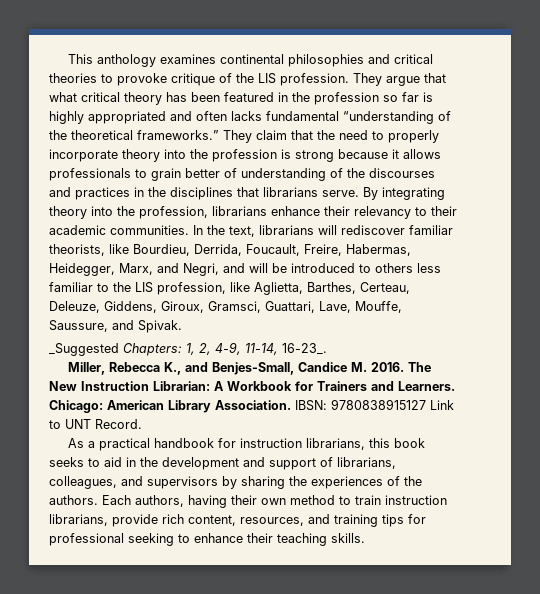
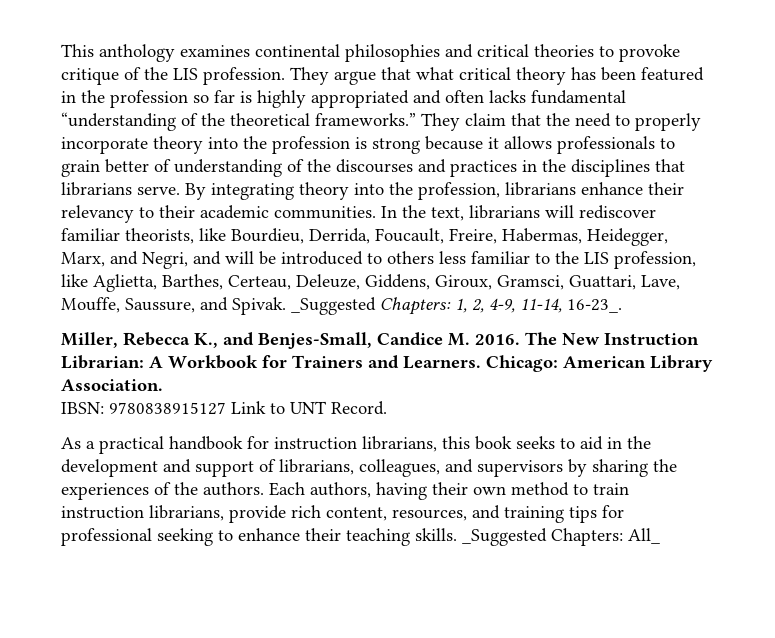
(182, 326) // -> (286, 306) none
(291, 405) none -> (163, 385) //
(365, 538) none -> [462,528,660,546] _Suggested Chapters: All_

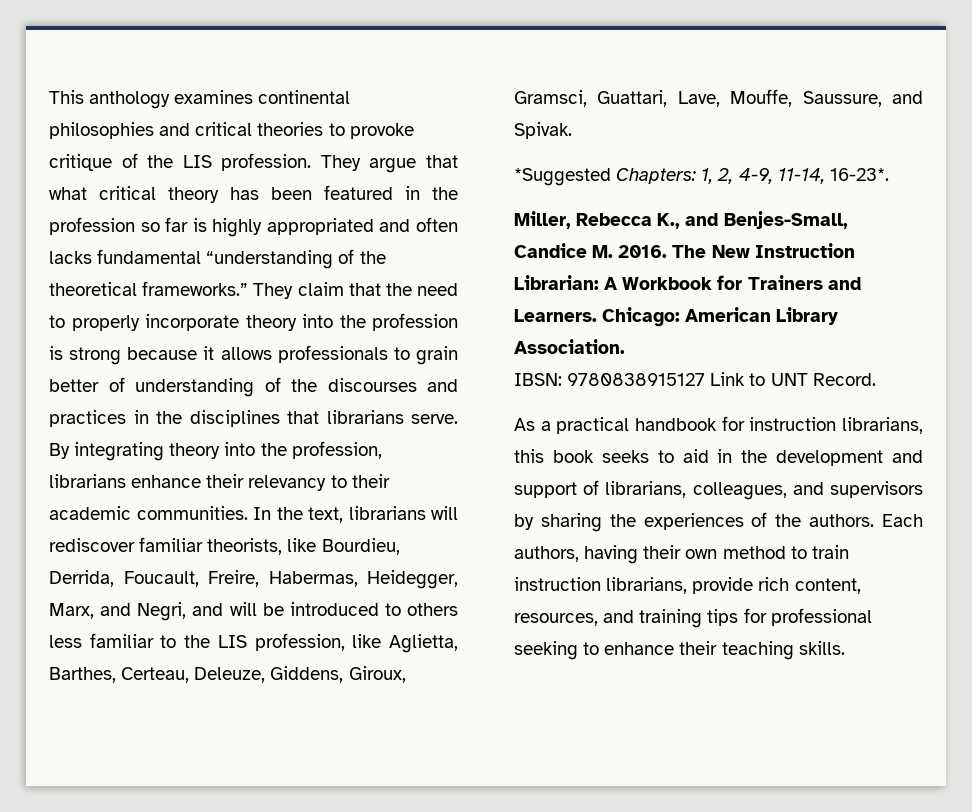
[291,297,376,315] _Suggested -> [514,168,611,186] // *Suggested
[567,299,622,313] 16-23_. -> [829,168,889,181] 16-23*.
[462,528,660,546] _Suggested Chapters: All_ -> (845, 648) none

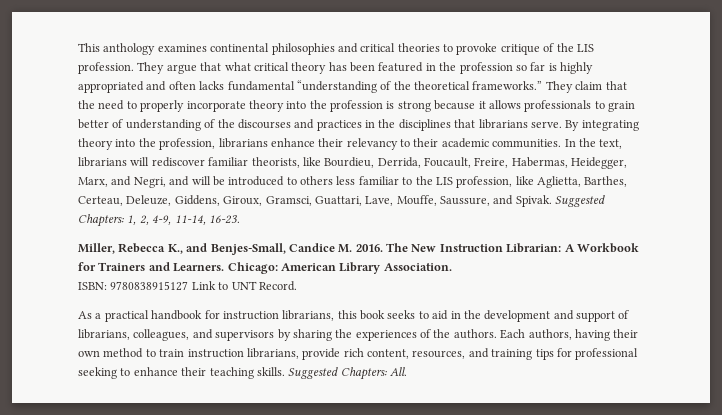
[514,168,611,186] // *Suggested -> [555,195,606,207] Suggested
[829,168,889,181] 16-23*. -> [208,215,240,224] 16-23.
[514,373,562,386] IBSN: -> [78,282,107,290] ISBN:
(845, 648) none -> [288,367,407,380] Suggested Chapters: All.

